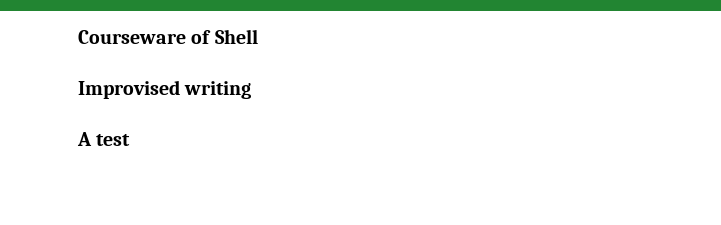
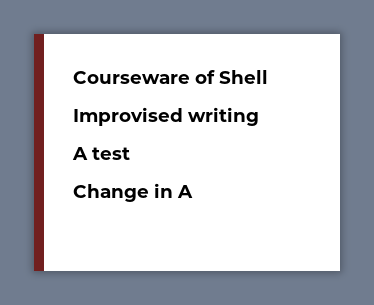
(131, 140) none -> [73,183,193,202] // Change in A

